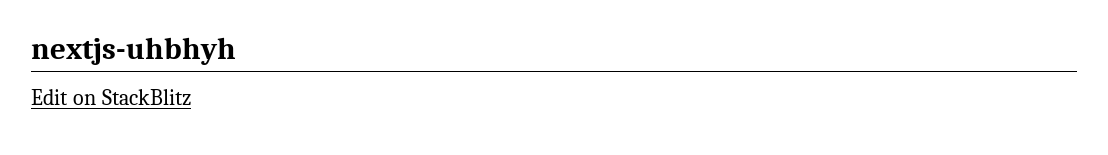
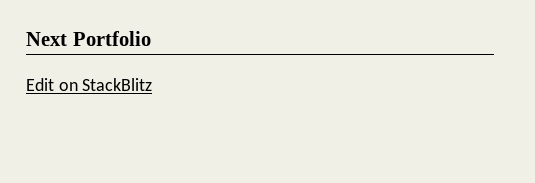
[31,37,236,65] nextjs-uhbhyh -> [26,31,151,46] Next Portfolio

